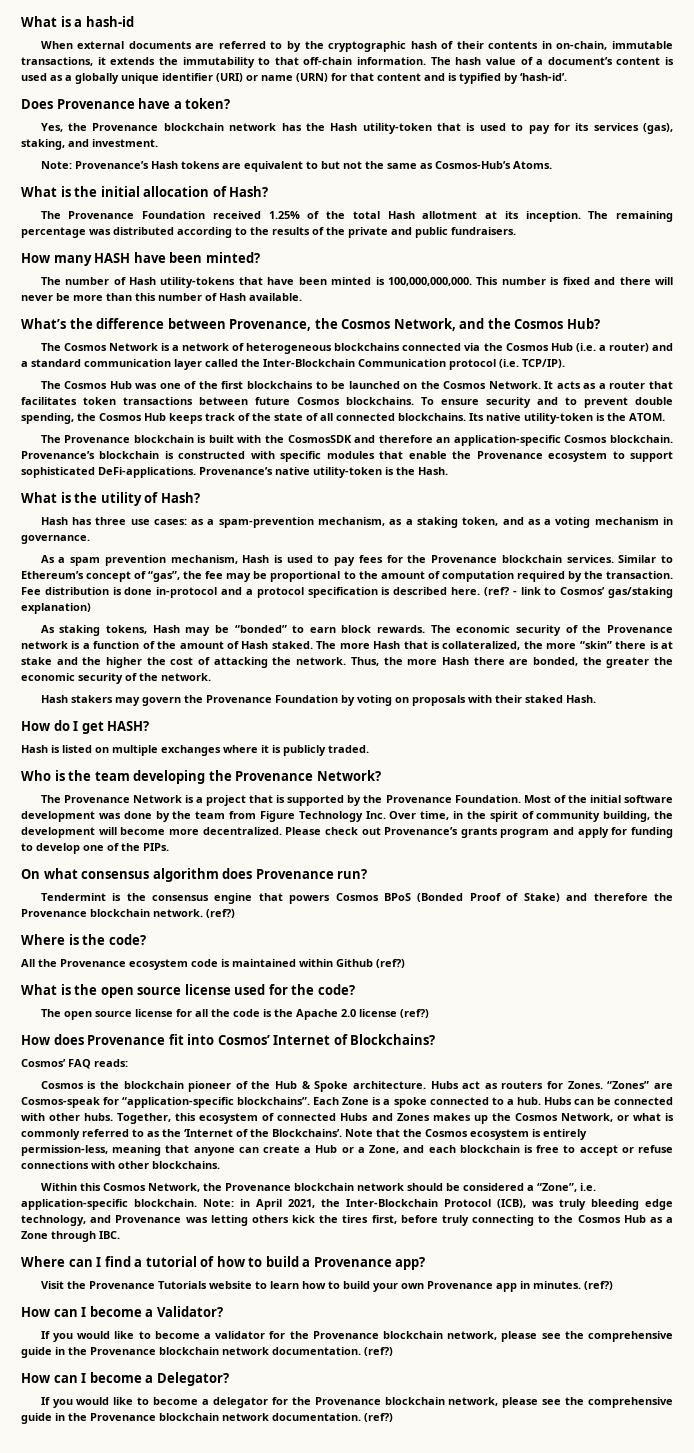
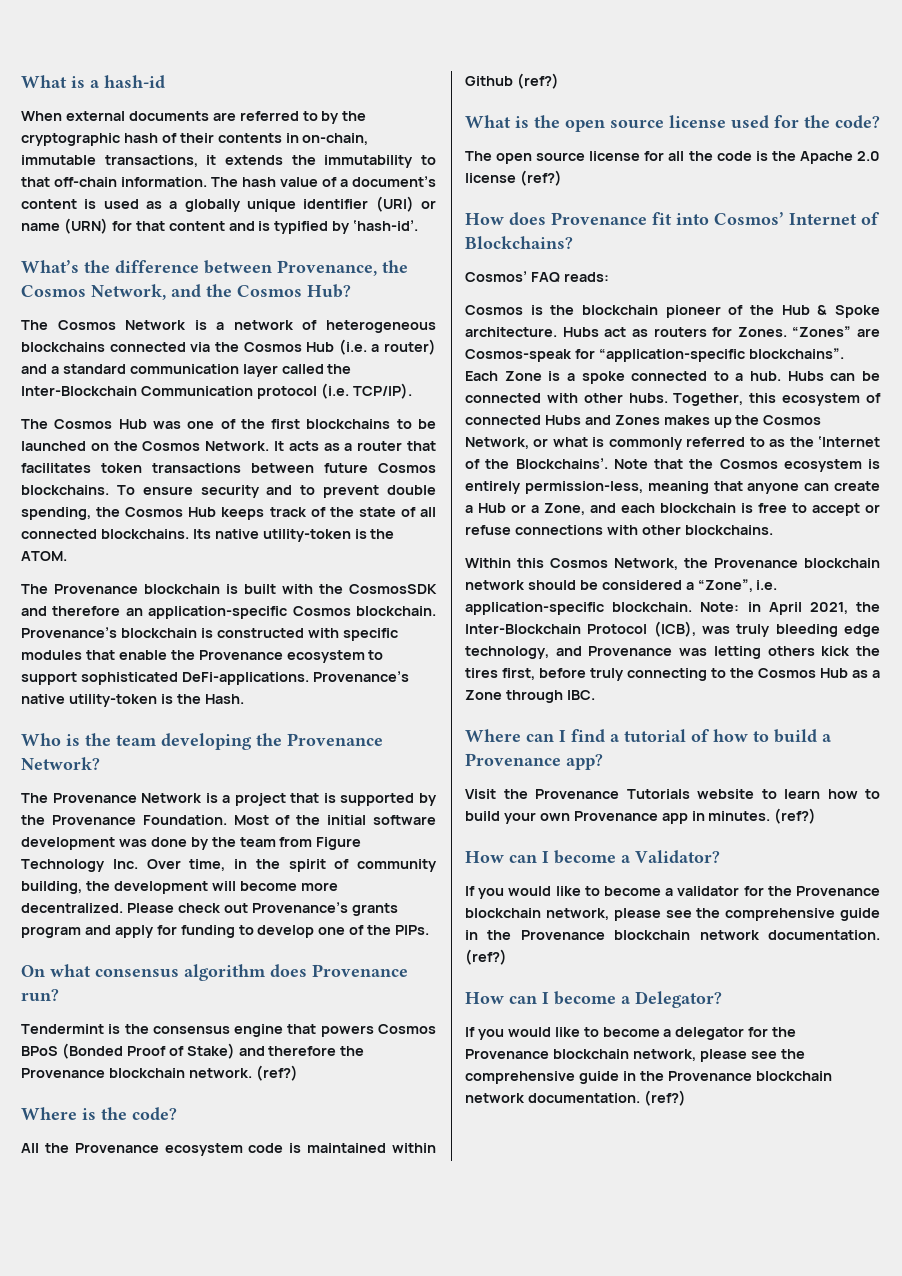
[21,98,231,109] [40,123,674,134] [21,139,158,150] [40,161,552,172] [21,186,269,197] [40,211,673,222] [21,227,516,238] [21,252,260,266] [40,277,673,288] [21,293,302,301] // Does Provenance have a token? // Yes, the Provenance blockchain network has the Hash utility-token that is used to pay for its services (gas), staking, and investment. // Note: Provenance’s Hash tokens are equivalent to but not the same as Cosmos-Hub’s Atoms. // What is the initial allocation of Hash? // The Provenance Foundation received 1.25% of the total Hash allotment at its inception. The remaining percentage was distributed according to the results of the private and public fundraisers. // How many HASH have been minted? // The number of Hash utility-tokens that have been minted is 100,000,000,000. This number is fixed and there will never be more than this number of Hash available. -> (419, 225) none
[21,492,200,506] [40,517,673,528] [21,535,90,544] [40,555,673,566] [21,571,673,582] [21,587,674,598] [21,603,91,614] [40,625,674,636] [21,641,674,650] [21,657,673,668] [21,673,211,684] [40,695,596,706] [21,720,150,734] [21,745,369,756] // What is the utility of Hash? // Hash has three use cases: as a spam-prevention mechanism, as a staking token, and as a voting mechanism in governance. // As a spam prevention mechanism, Hash is used to pay fees for the Provenance blockchain services. Similar to Ethereum’s concept of “gas”, the fee may be proportional to the amount of computation required by the transaction. Fee distribution is done in-protocol and a protocol specification is described here. (ref? - link to Cosmos’ gas/staking explanation) // As staking tokens, Hash may be “bonded” to earn block rewards. The economic security of the Provenance network is a function of the amount of Hash staked. The more Hash that is collateralized, the more “skin” there is at stake and the higher the cost of attacking the network. Thus, the more Hash there are bonded, the greater the economic security of the network. // Hash stakers may govern the Provenance Foundation by voting on proposals with their staked Hash. // How do I get HASH? // Hash is listed on multiple exchanges where it is publicly traded. -> (244, 699) none

